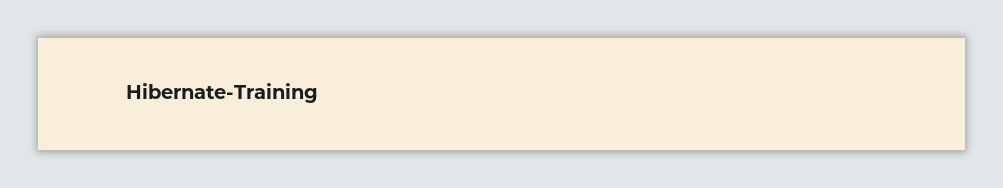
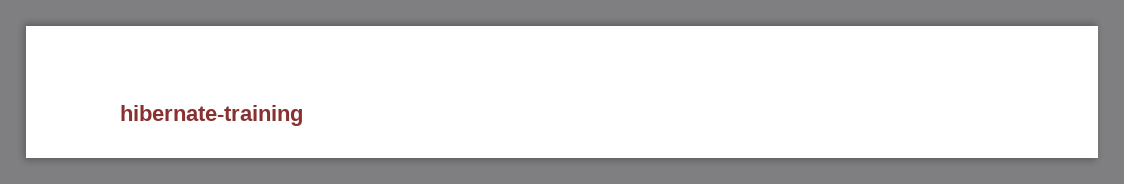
[126,83,318,103] Hibernate-Training -> [120,105,303,126] hibernate-training

